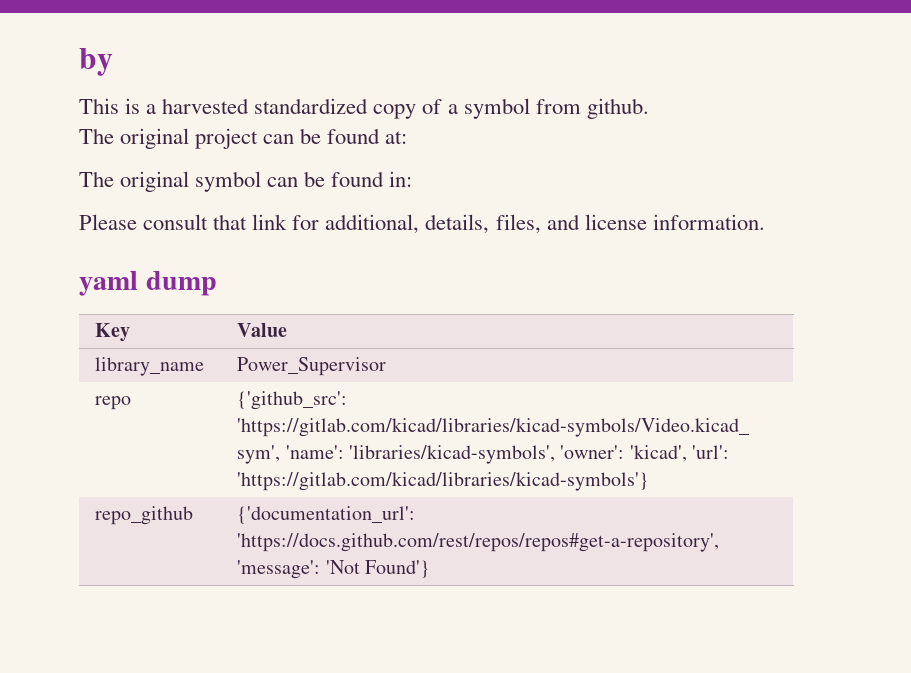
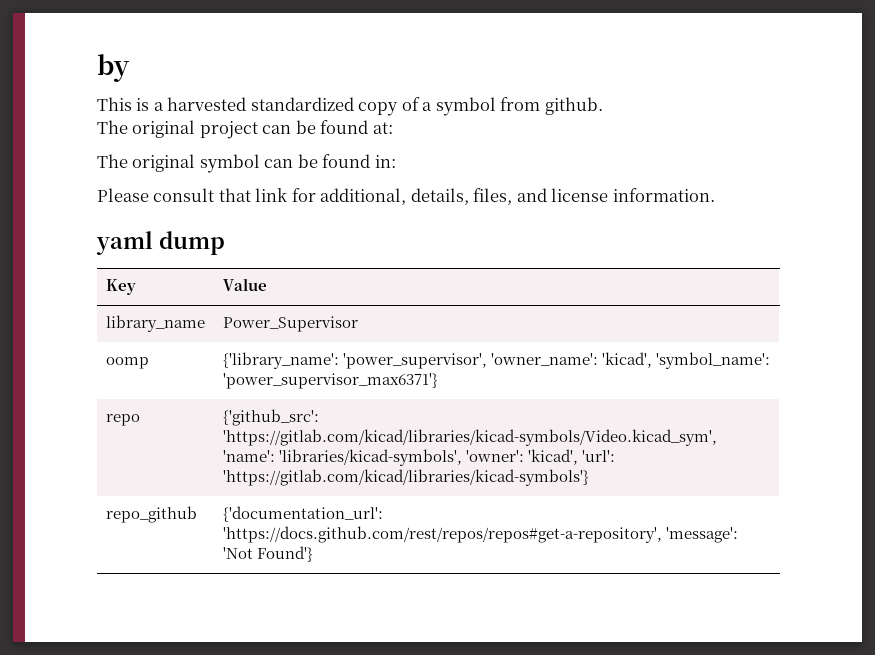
(387, 366) none -> [105,357,149,369] [222,352,770,369] [222,373,438,389] // oomp | {'library_name': 'power_supervisor', 'owner_name': 'kicad', 'symbol_name': 'power_supervisor_max6371'}

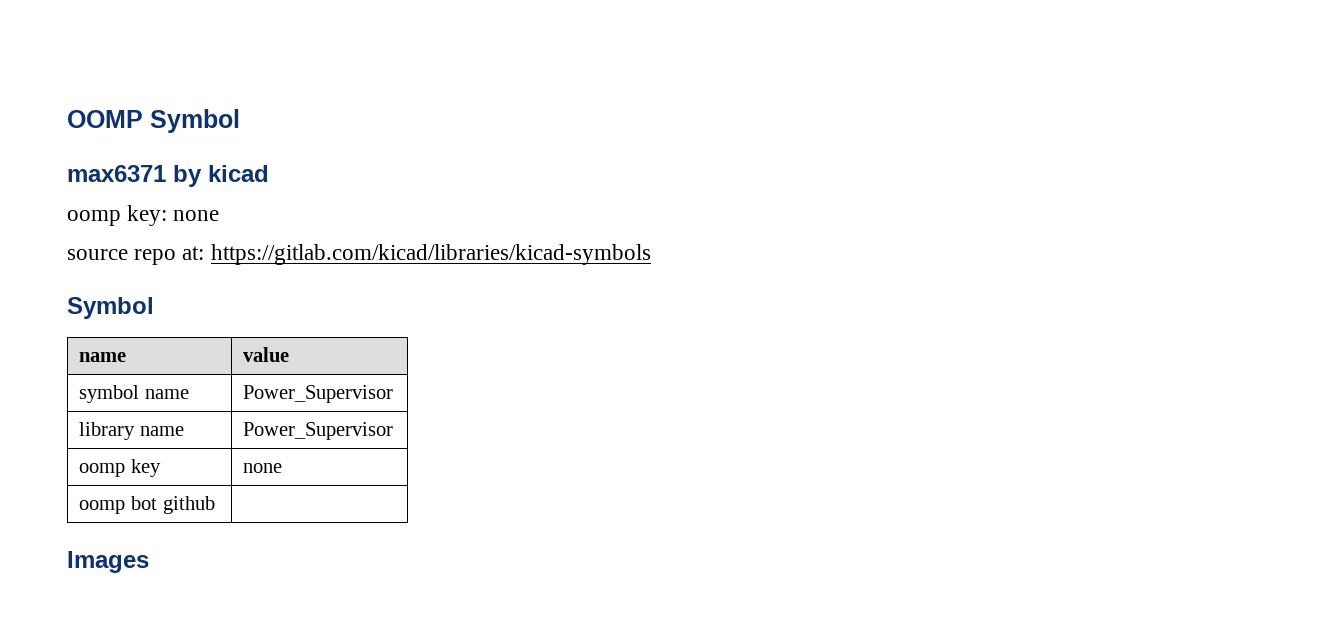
[97,54,130,82] [97,97,603,116] [97,120,393,139] [97,154,396,173] [97,188,715,205] [96,231,225,255] [105,279,136,295] [222,278,267,291] [105,315,205,332] [222,316,358,332] [105,357,149,369] [222,352,770,369] [222,373,438,389] [105,414,140,426] [222,409,319,426] [222,429,717,446] [222,449,615,466] [222,469,589,486] [105,506,197,523] [222,506,383,522] [222,526,738,543] [222,546,313,562] by // This is a harvested standardized copy of a symbol from github. // The original project can be found at: // The original symbol can be found in: // Please consult that link for additional, details, files, and license information. // yaml dump // Key | Value // library_name | Power_Supervisor // oomp | {'library_name': 'power_supervisor', 'owner_name': 'kicad', 'symbol_name': 'power_supervisor_max6371'} // repo | {'github_src': 'https://gitlab.com/kicad/libraries/kicad-symbols/Video.kicad_sym', 'name': 'libraries/kicad-symbols', 'owner': 'kicad', 'url': 'https://gitlab.com/kicad/libraries/kicad-symbols'} // repo_github | {'documentation_url': 'https://docs.github.com/rest/repos/repos#get-a-repository', 'message': 'Not Found'} -> [67,109,240,133] [67,165,269,187] [67,205,220,226] [67,244,651,265] [67,297,154,319] [79,352,127,362] [243,347,290,362] [79,385,190,403] [243,385,394,403] [79,422,185,440] [243,422,394,440] [79,459,162,477] [243,463,283,473] [79,496,215,514] [67,551,149,573] OOMP Symbol // max6371 by kicad // oomp key: none // source repo at: https://gitlab.com/kicad/libraries/kicad-symbols // Symbol // name | value // symbol name | Power_Supervisor // library name | Power_Supervisor // oomp key | none // oomp bot github | // Images

